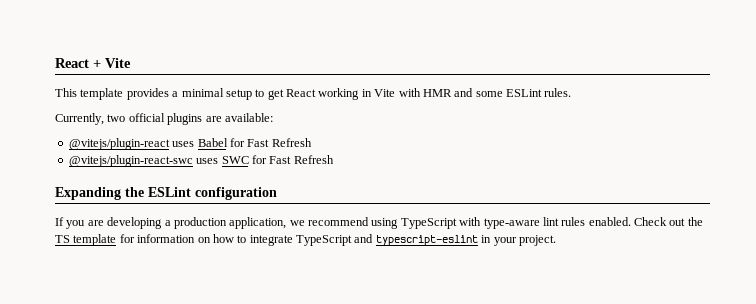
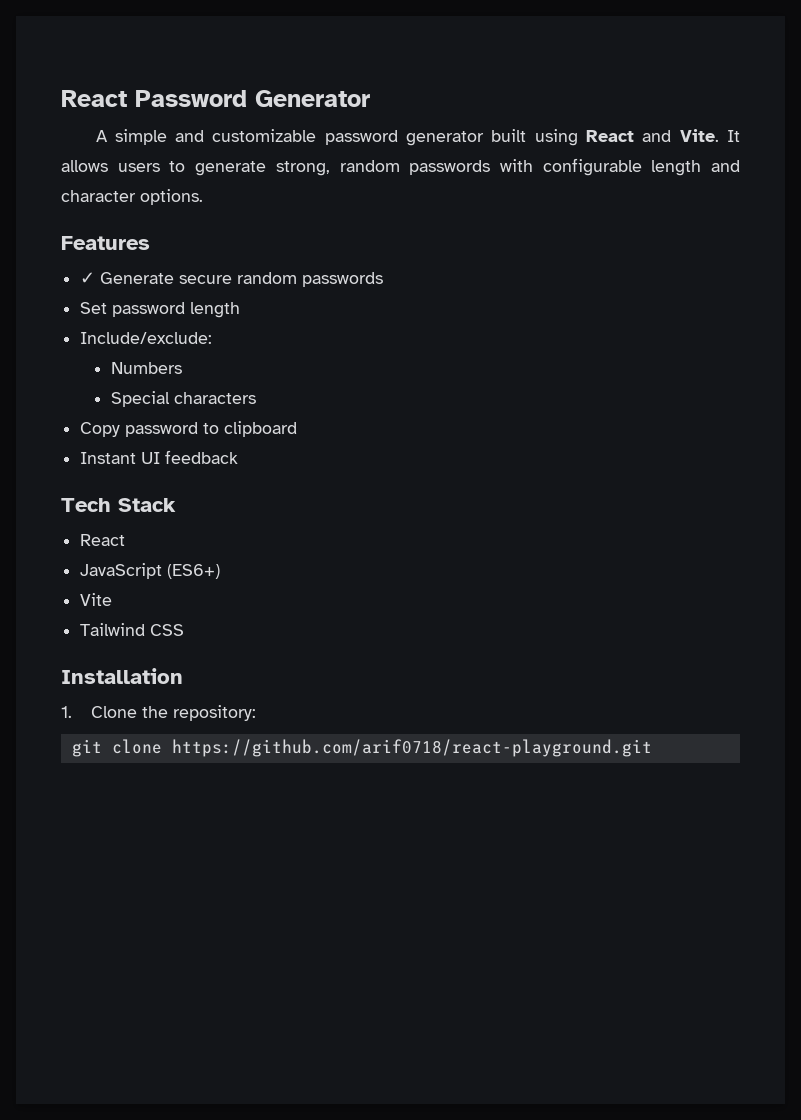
[55,58,131,68] [55,88,572,100] [55,113,273,125] [68,138,312,150] [68,155,334,167] [55,187,277,200] [55,217,703,229] [55,234,556,246] React + Vite // This template provides a minimal setup to get React working in Vite with HMR and some ESLint rules. // Currently, two official plugins are available: // @vitejs/plugin-react uses Babel for Fast Refresh // @vitejs/plugin-react-swc uses SWC for Fast Refresh // Expanding the ESLint configuration // If you are developing a production application, we recommend using TypeScript with type-aware lint rules enabled. Check out the TS template for information on how to integrate TypeScript and typescript-eslint in your project. -> [61,90,370,107] [95,129,741,146] [61,158,740,176] [61,189,203,205] [61,236,150,250] [80,272,384,287] [80,302,241,318] [80,332,213,344] [110,362,182,374] [110,391,256,407] [80,421,298,437] [80,450,239,464] [61,498,176,512] [80,534,126,546] [80,563,221,579] [80,593,113,606] [80,623,185,636] [61,668,183,684] [61,705,257,721] [71,739,652,757] React Password Generator // A simple and customizable password generator built using React and Vite. It allows users to generate strong, random passwords with configurable length and character options. // Features // ✓ Generate secure random passwords // Set password length // Include/exclude: // Numbers // Special characters // Copy password to clipboard // Instant UI feedback // Tech Stack // React // JavaScript (ES6+) // Vite // Tailwind CSS // Installation // 1. Clone the repository: // git clone https://github.com/arif0718/react-playground.git

